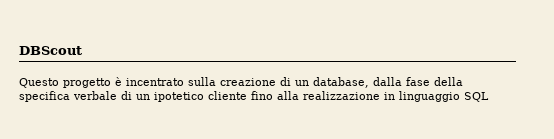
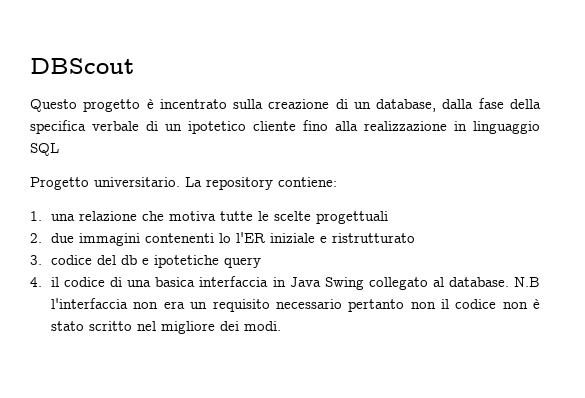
(489, 97) none -> [30,177,337,190] [30,211,389,224] [30,232,416,246] [30,255,262,268] [30,276,541,290] [51,298,541,312] [51,321,282,334] // Progetto universitario. La repository contiene: // 1. una relazione che motiva tutte le scelte progettuali // 2. due immagini contenenti lo l'ER iniziale e ristrutturato // 3. codice del db e ipotetiche query // 4. il codice di una basica interfaccia in Java Swing collegato al database. N.B l'interfaccia non era un requisito necessario pertanto non il codice non è stato scritto nel migliore dei modi.

